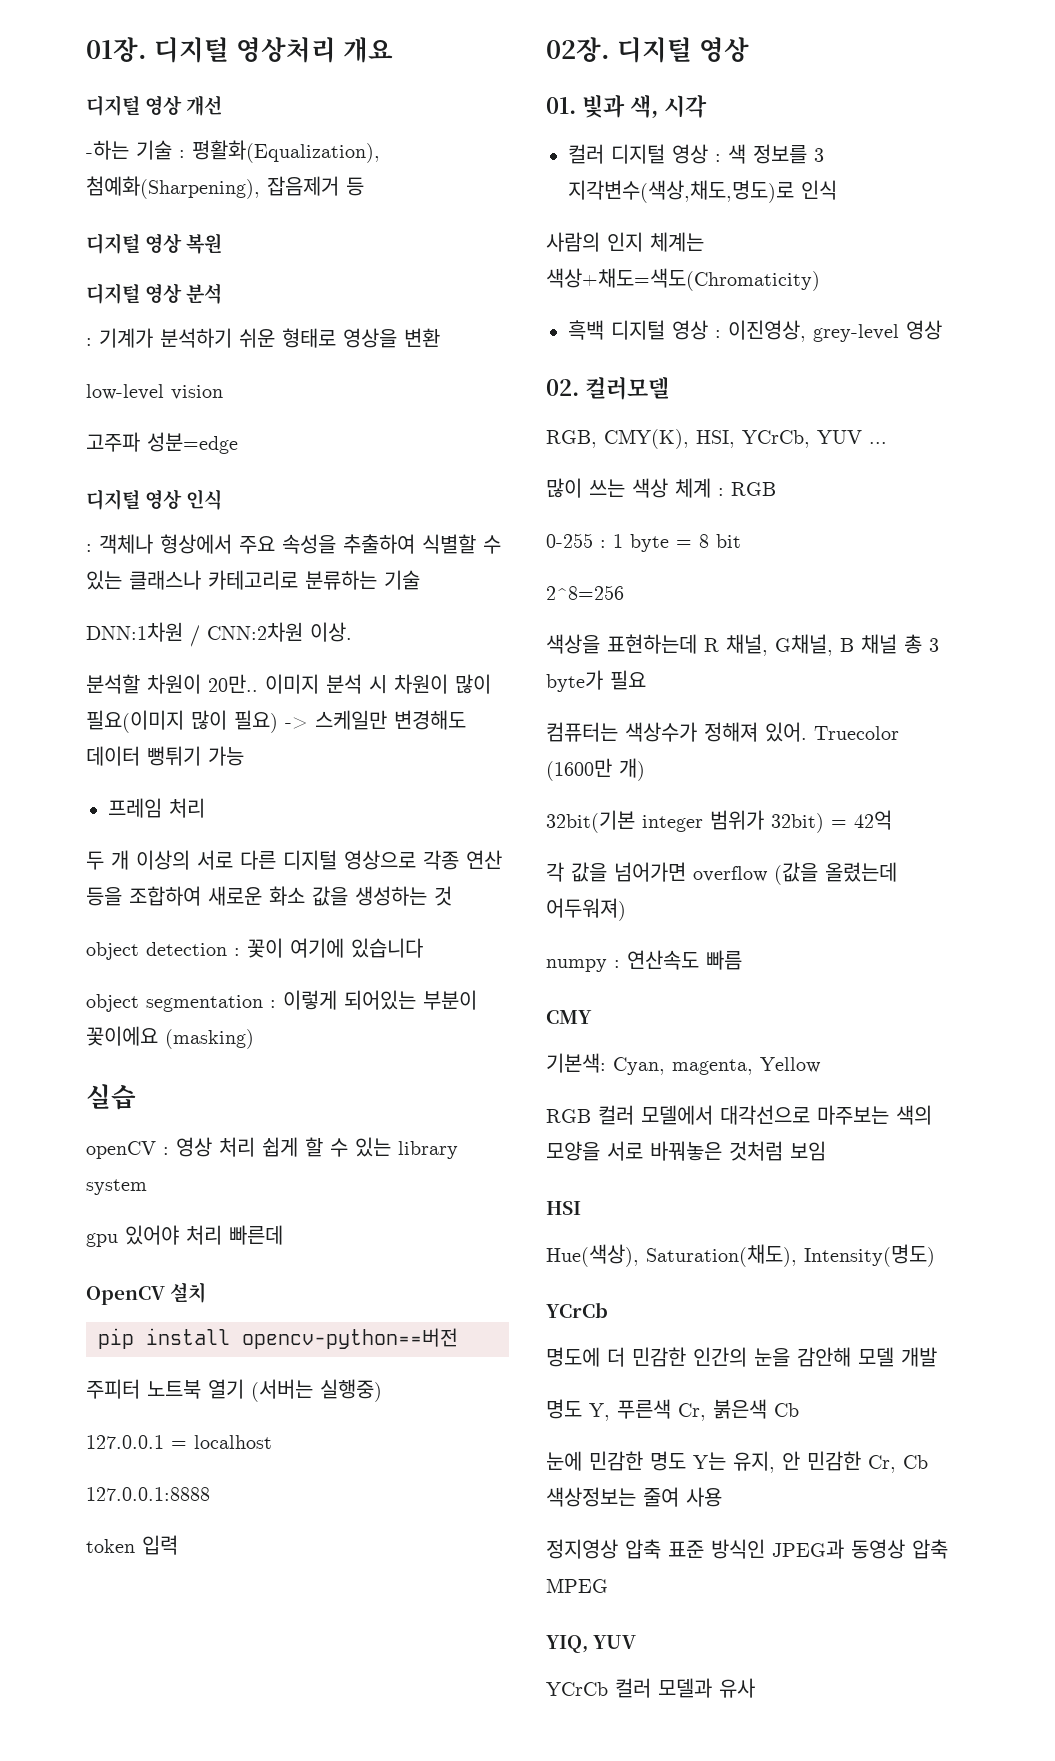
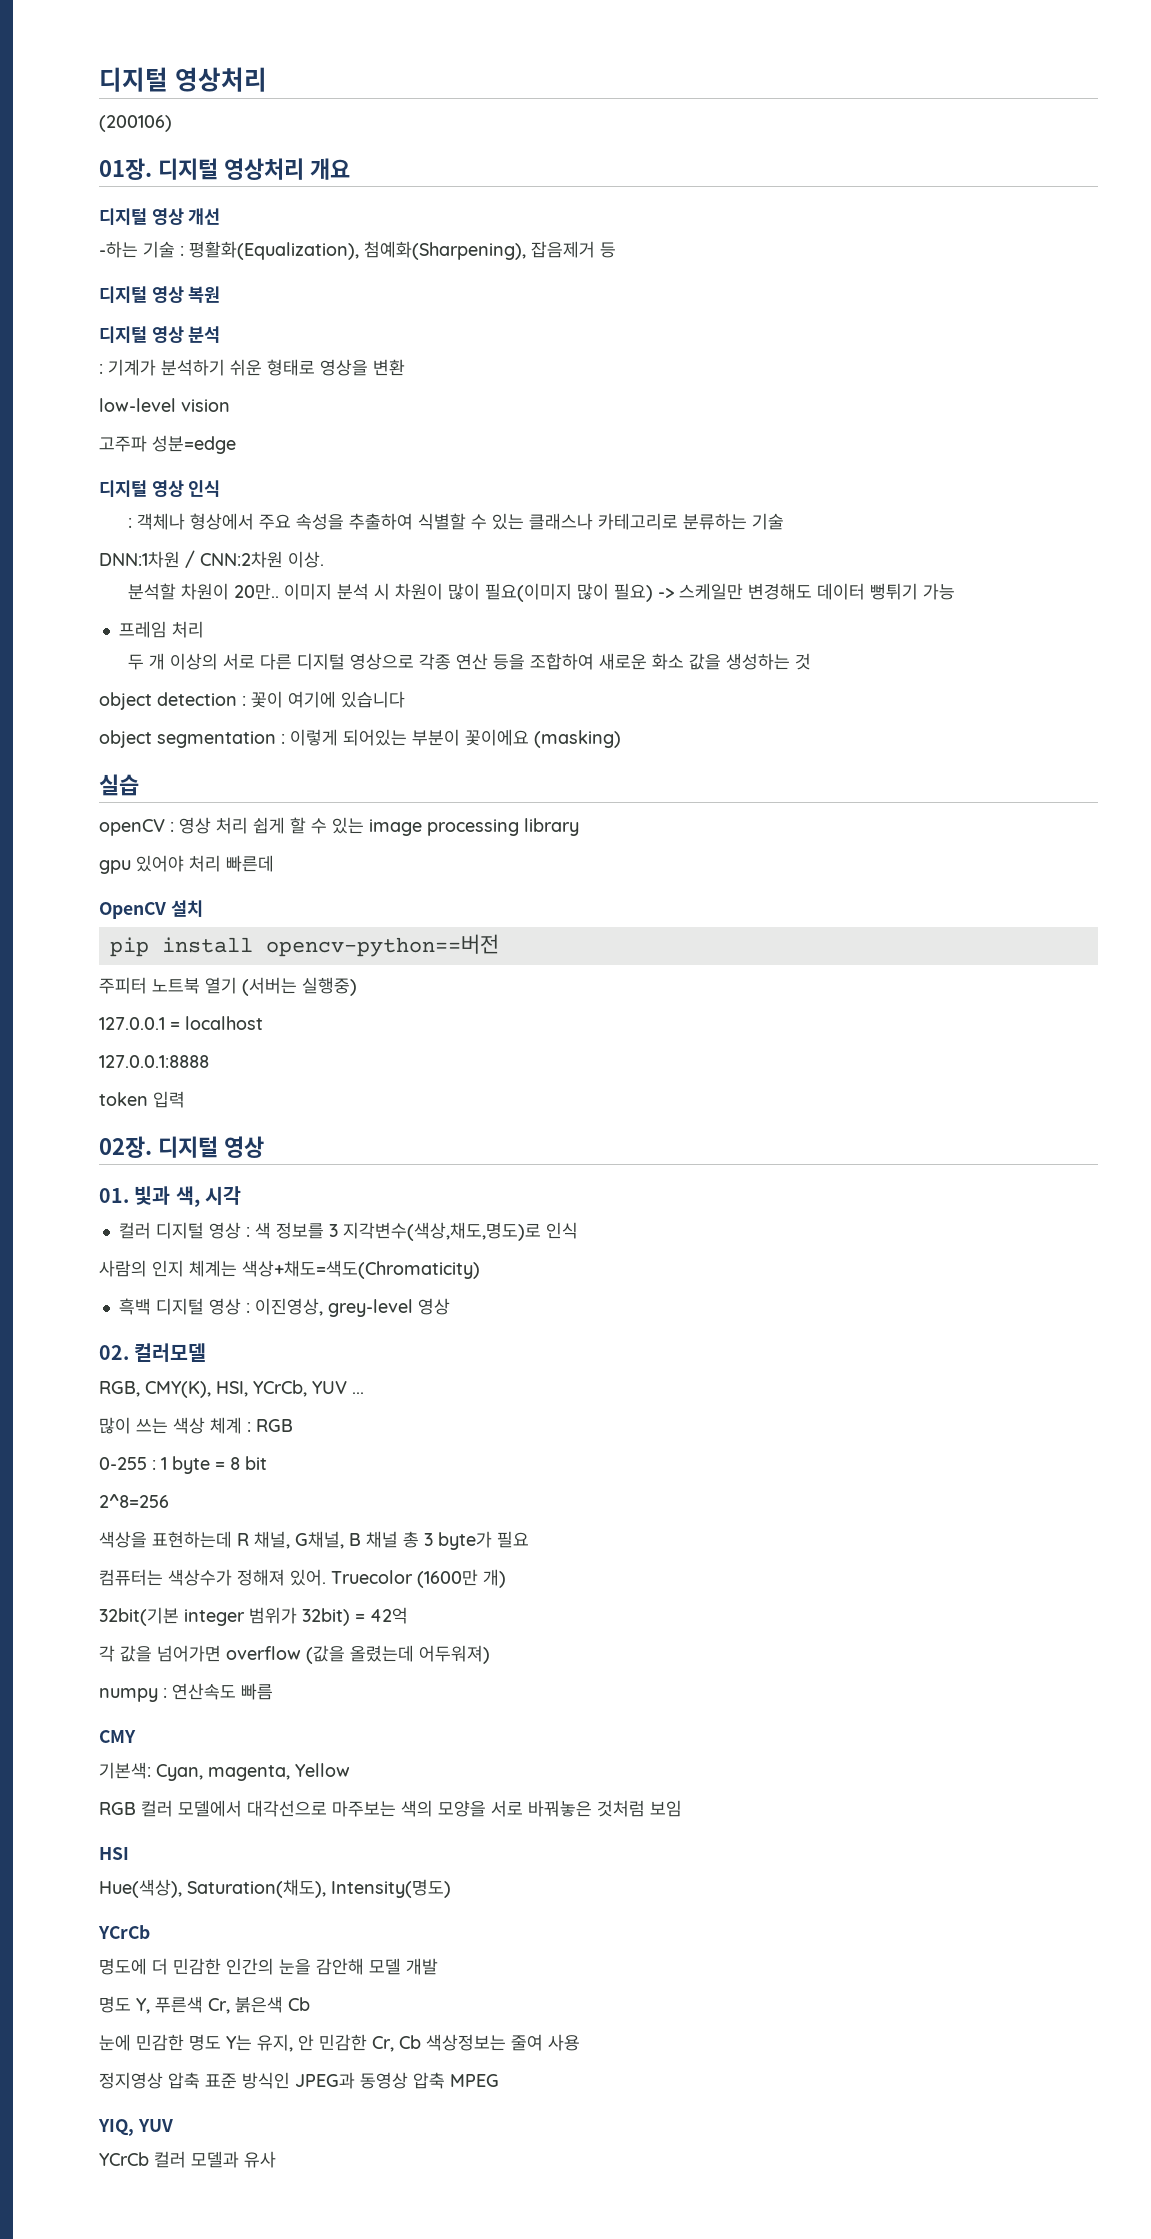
(86, 49) none -> [99,67,267,92] [99,115,172,132] 디지털 영상처리 // (200106) //
(391, 1147) none -> [369,819,519,836] image processing
[86,1179,147,1195] system -> (579, 827) none

